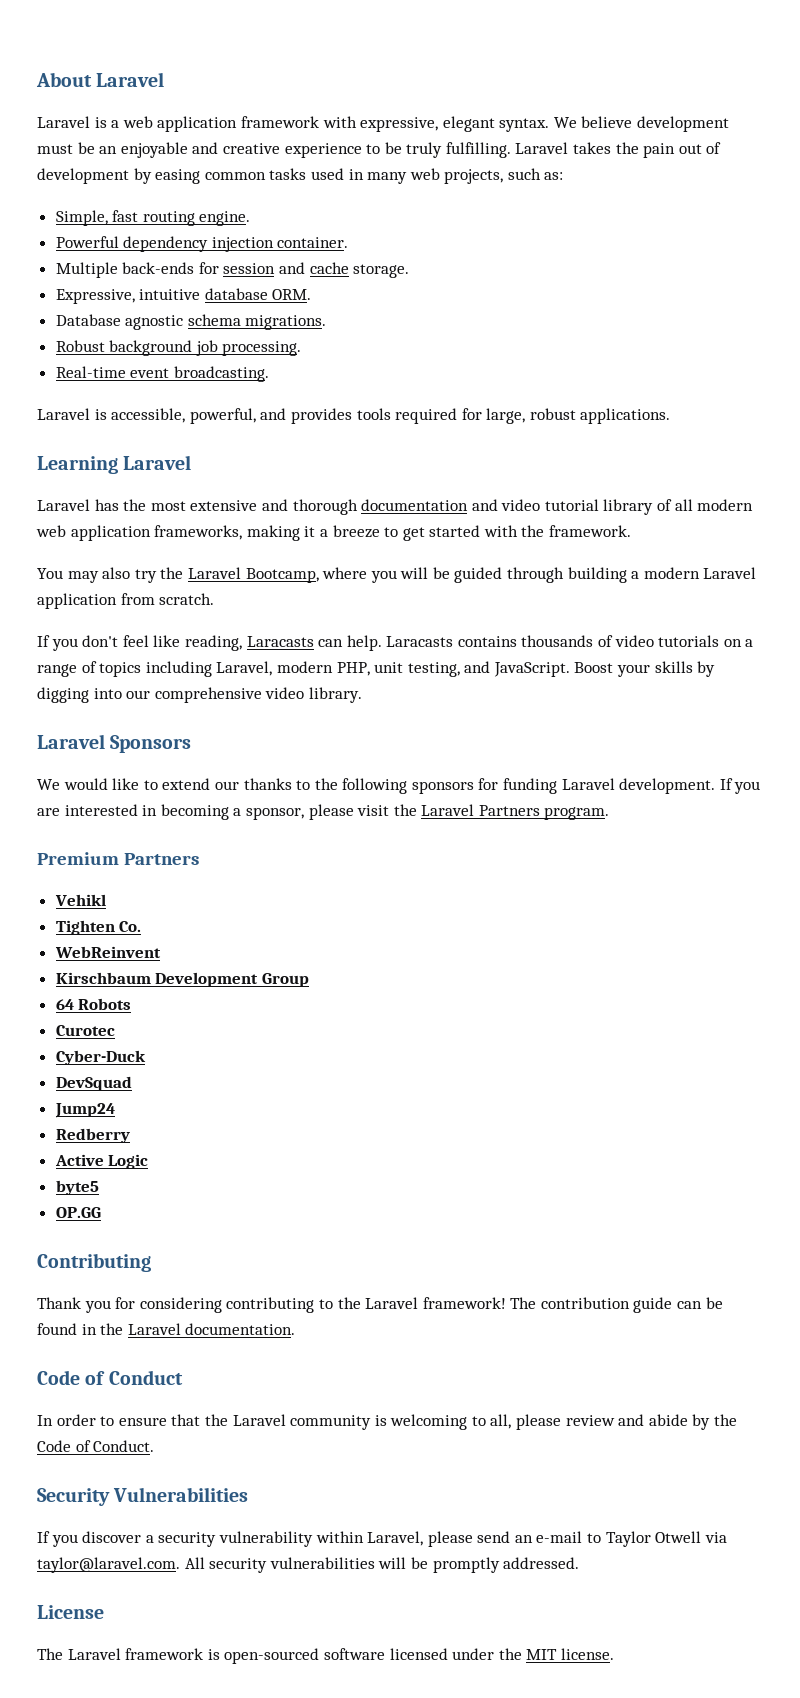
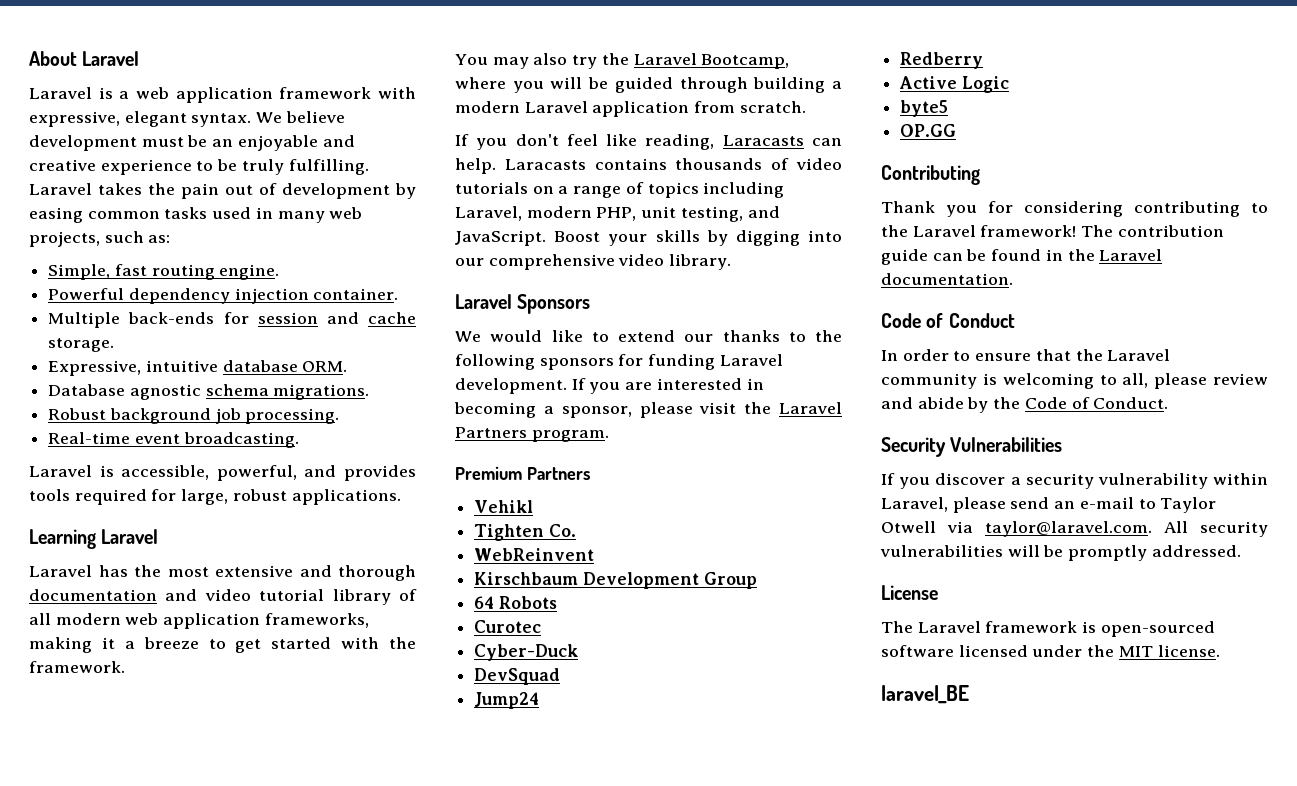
(614, 1654) none -> [881,685,969,704] // laravel_BE

